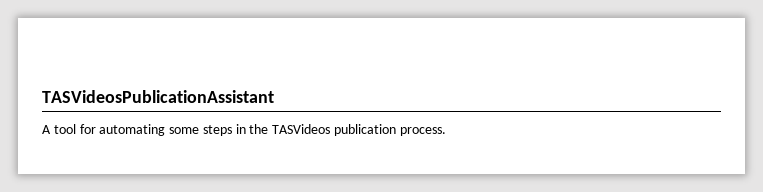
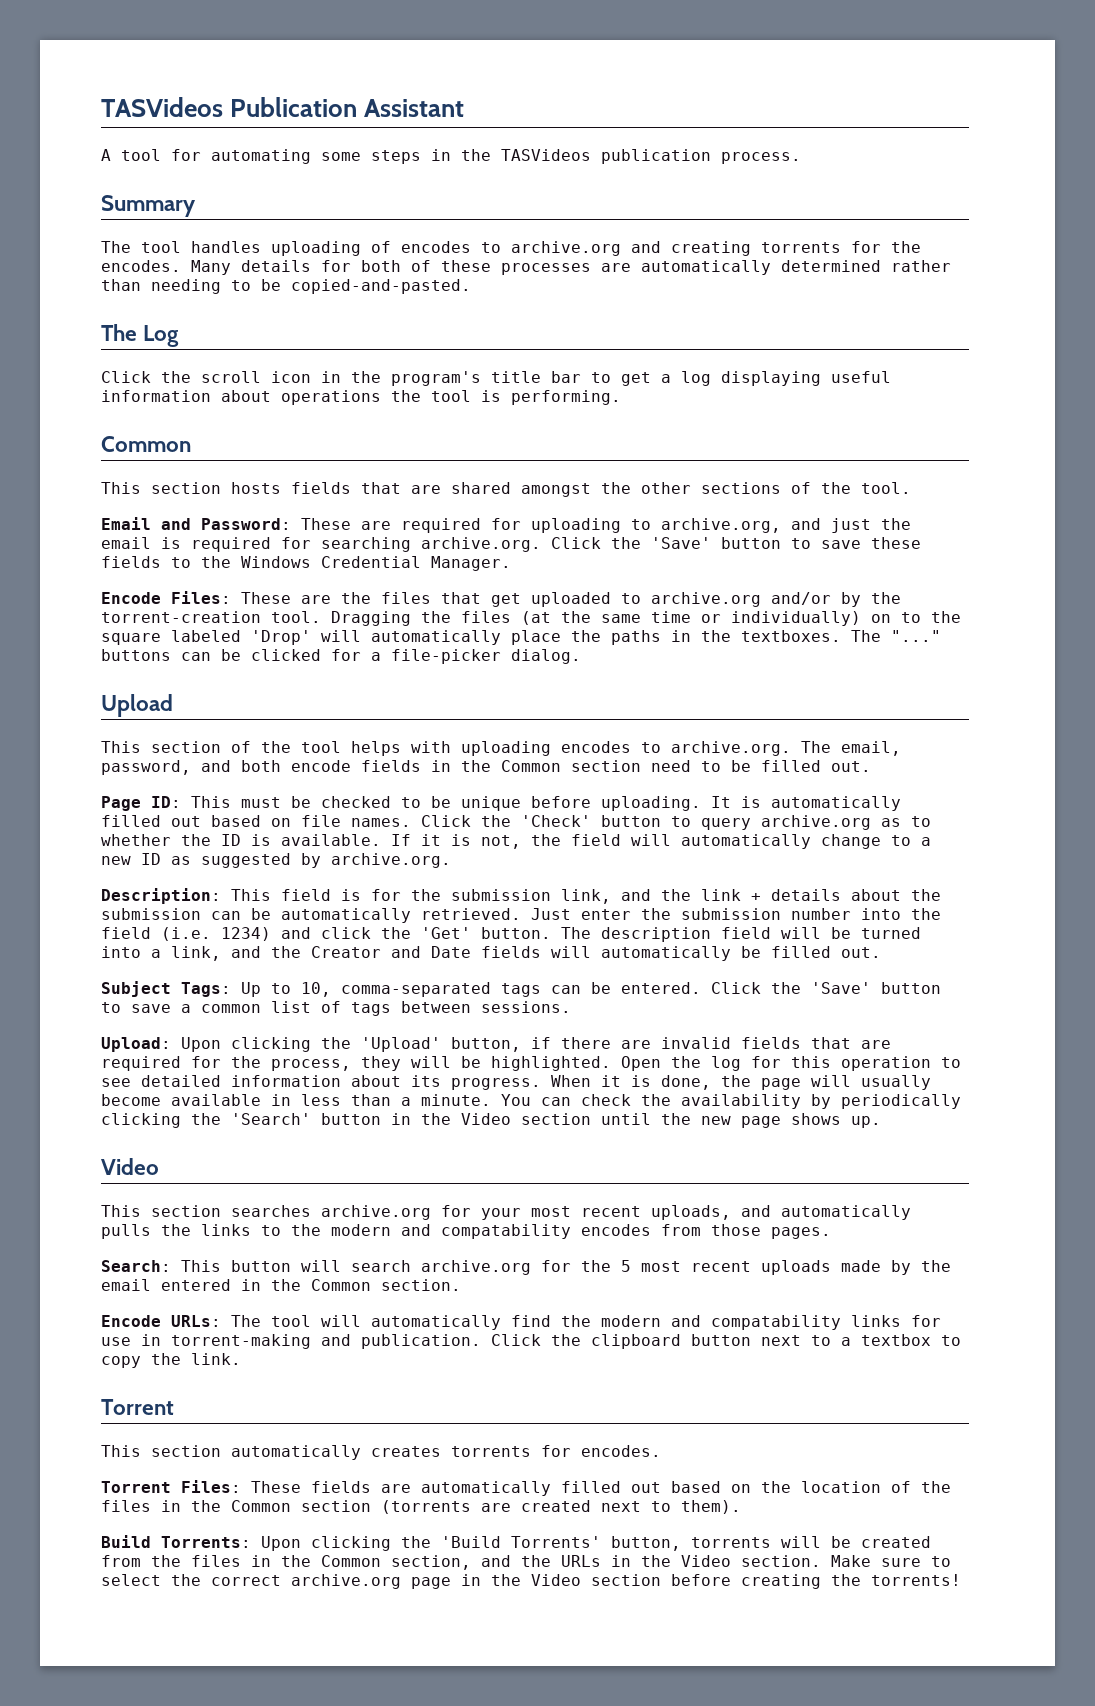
[42,90,274,103] TASVideosPublicationAssistant -> [101,97,465,117] TASVideos Publication Assistant
(446, 131) none -> [101,195,196,217] [101,241,921,256] [101,260,951,275] [101,279,471,294] [101,324,180,347] [101,371,891,386] [101,390,621,405] [101,436,191,452] [101,482,911,497] [101,517,911,533] [101,537,921,552] [101,556,511,571] [101,591,901,607] [101,611,961,626] [101,630,941,645] [101,649,581,664] [101,694,173,717] [101,741,901,756] [101,760,871,775] [101,796,901,811] [101,815,931,830] [101,834,931,849] [101,853,451,868] [101,888,941,904] [101,908,941,923] [101,927,921,942] [101,946,881,961] [101,981,941,997] [101,1001,571,1016] [101,1037,891,1052] [101,1056,961,1071] [101,1075,931,1090] [101,1094,961,1109] [101,1113,881,1128] [101,1158,159,1175] [101,1205,911,1220] [101,1224,831,1239] [101,1260,951,1275] [101,1279,461,1291] [101,1315,941,1330] [101,1334,961,1349] [101,1353,241,1368] [101,1399,174,1415] [101,1445,661,1460] [101,1480,951,1496] [101,1500,741,1514] [101,1535,931,1551] [101,1555,951,1570] [101,1574,961,1589] // Summary // The tool handles uploading of encodes to archive.org and creating torrents for the encodes. Many details for both of these processes are automatically determined rather than needing to be copied-and-pasted. // The Log // Click the scroll icon in the program's title bar to get a log displaying useful information about operations the tool is performing. // Common // This section hosts fields that are shared amongst the other sections of the tool. // Email and Password: These are required for uploading to archive.org, and just the email is required for searching archive.org. Click the 'Save' button to save these fields to the Windows Credential Manager. // Encode Files: These are the files that get uploaded to archive.org and/or by the torrent-creation tool. Dragging the files (at the same time or individually) on to the square labeled 'Drop' will automatically place the paths in the textboxes. The "..." buttons can be clicked for a file-picker dialog. // Upload // This section of the tool helps with uploading encodes to archive.org. The email, password, and both encode fields in the Common section need to be filled out. // Page ID: This must be checked to be unique before uploading. It is automatically filled out based on file names. Click the 'Check' button to query archive.org as to whether the ID is available. If it is not, the field will automatically change to a new ID as suggested by archive.org. // Description: This field is for the submission link, and the link + details about the submission can be automatically retrieved. Just enter the submission number into the field (i.e. 1234) and click the 'Get' button. The description field will be turned into a link, and the Creator and Date fields will automatically be filled out. // Subject Tags: Up to 10, comma-separated tags can be entered. Click the 'Save' button to save a common list of tags between sessions. // Upload: Upon clicking the 'Upload' button, if there are invalid fields that are required for the process, they will be highlighted. Open the log for this operation to see detailed information about its progress. When it is done, the page will usually become available in less than a minute. You can check the availability by periodically clicking the 'Search' button in the Video section until the new page shows up. // Video // This section searches archive.org for your most recent uploads, and automatically pulls the links to the modern and compatability encodes from those pages. // Search: This button will search archive.org for the 5 most recent uploads made by the email entered in the Common section. // Encode URLs: The tool will automatically find the modern and compatability links for use in torrent-making and publication. Click the clipboard button next to a textbox to copy the link. // Torrent // This section automatically creates torrents for encodes. // Torrent Files: These fields are automatically filled out based on the location of the files in the Common section (torrents are created next to them). // Build Torrents: Upon clicking the 'Build Torrents' button, torrents will be created from the files in the Common section, and the URLs in the Video section. Make sure to select the correct archive.org page in the Video section before creating the torrents!

